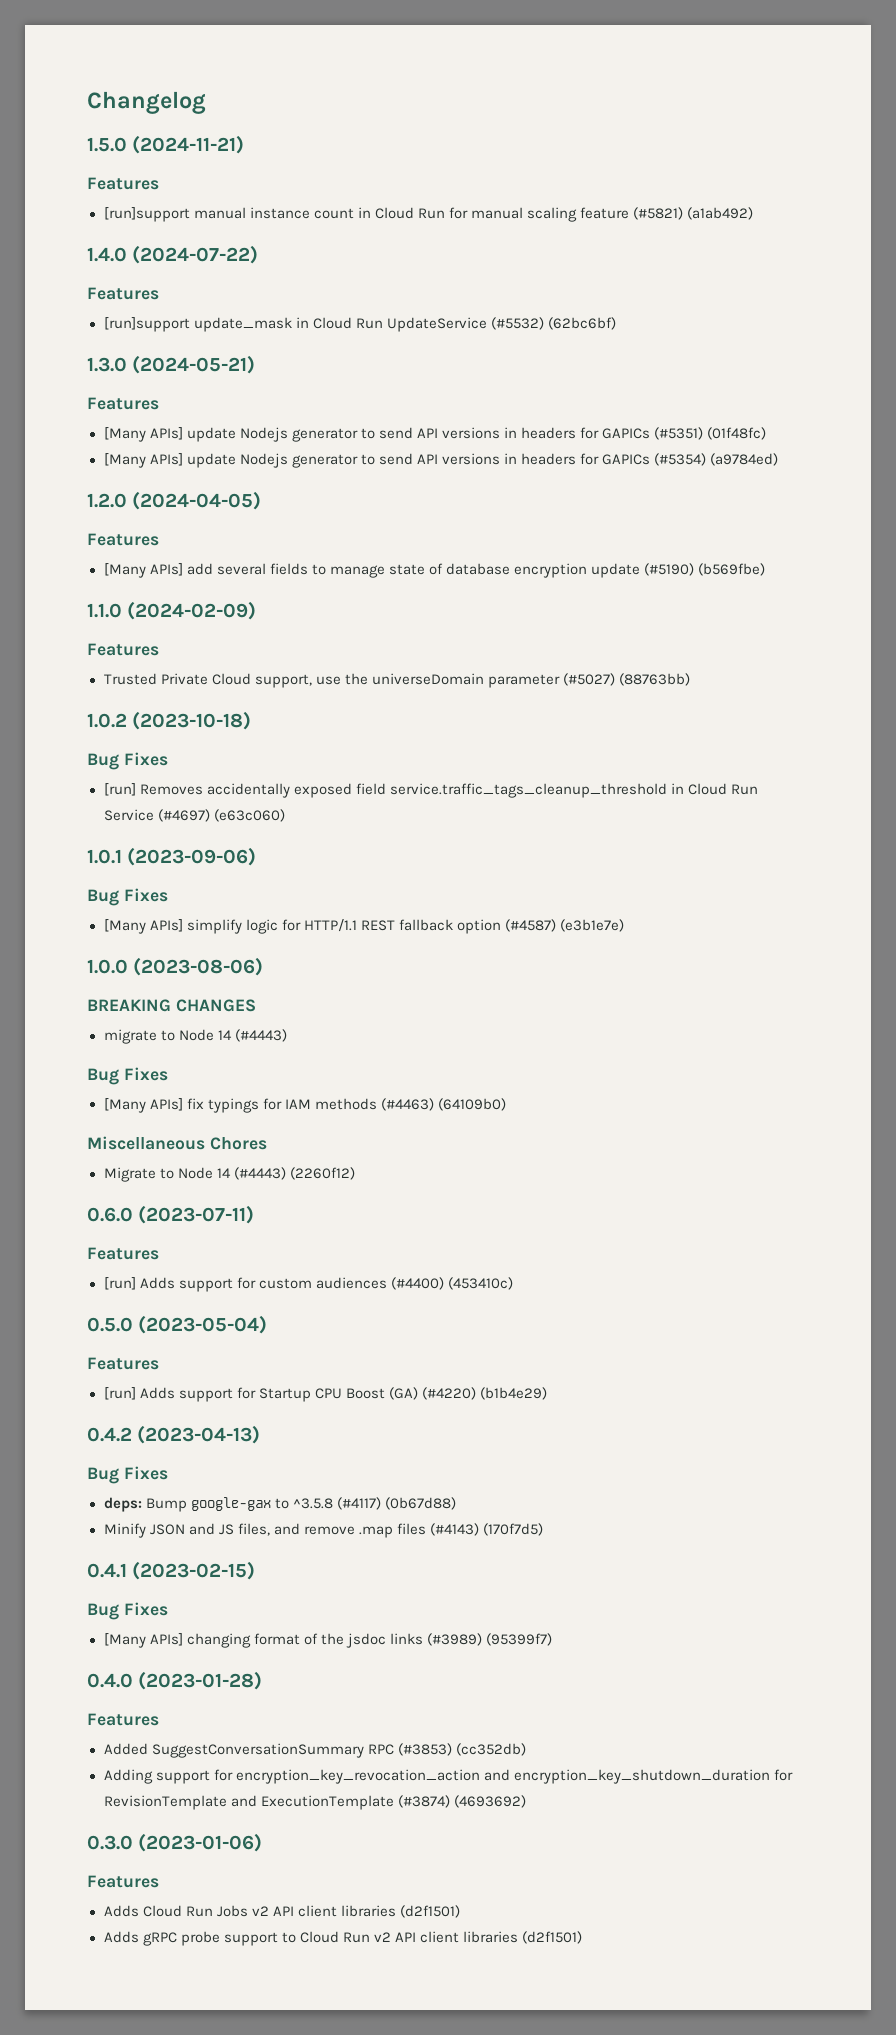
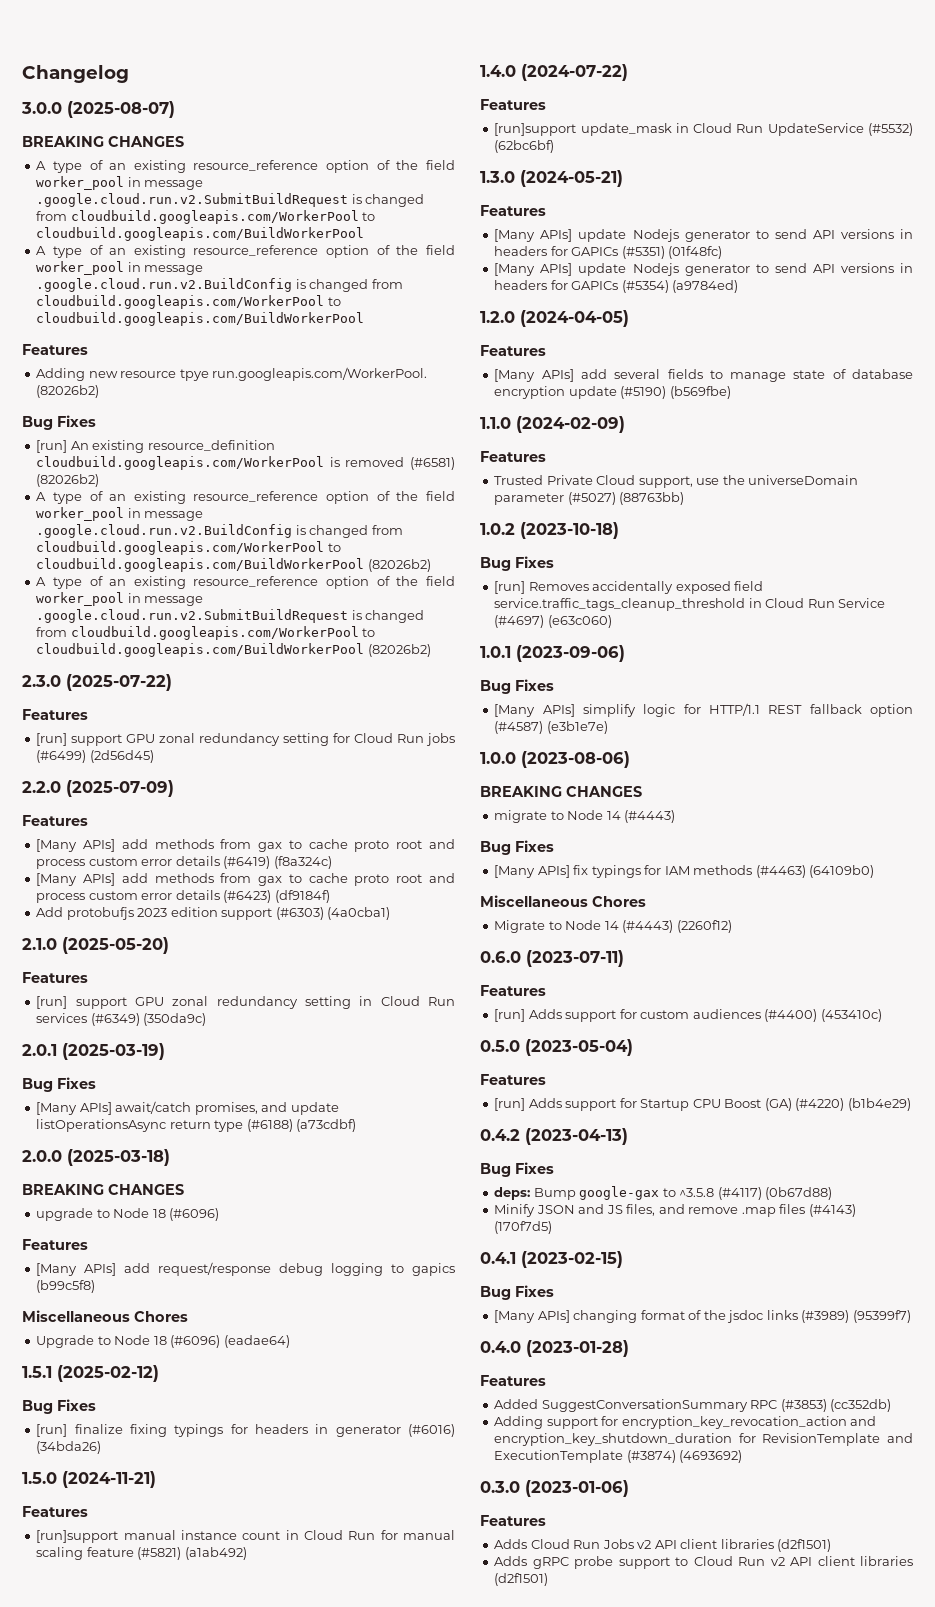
(206, 102) none -> [21,101,175,118] [22,136,184,147] [36,160,455,173] [36,176,204,190] [36,193,425,207] [36,210,376,224] [36,227,365,241] [36,245,455,258] [36,261,204,275] [36,278,403,292] [36,295,341,309] [36,312,365,326] [22,344,88,355] [36,367,428,381] [36,385,100,398] [22,415,96,430] [36,440,275,453] [36,456,455,470] [36,474,100,487] [36,491,455,504] [36,507,204,521] [36,524,403,538] [36,541,341,555] [36,558,431,572] [36,576,455,589] [36,592,204,606] [36,609,425,623] [36,626,376,640] [36,643,431,657] [22,674,172,691] [22,709,88,720] [36,733,456,746] [36,750,154,763] [22,780,174,797] [22,815,88,826] [36,839,455,852] [36,856,332,869] [36,873,455,886] [36,890,330,903] [36,907,391,920] [22,937,169,954] [22,972,88,983] [36,996,455,1009] [36,1013,207,1026] [22,1043,165,1060] [22,1077,96,1092] [36,1101,339,1115] [36,1119,357,1132] [22,1149,170,1166] [22,1184,184,1195] [36,1208,220,1221] [22,1239,88,1250] [36,1262,455,1276] [36,1280,96,1293] [22,1310,188,1322] [36,1335,290,1348] [22,1365,159,1382] [22,1399,96,1414] [36,1424,455,1437] [36,1441,102,1454] // 3.0.0 (2025-08-07) // BREAKING CHANGES // A type of an existing resource_reference option of the field worker_pool in message .google.cloud.run.v2.SubmitBuildRequest is changed from cloudbuild.googleapis.com/WorkerPool to cloudbuild.googleapis.com/BuildWorkerPool // A type of an existing resource_reference option of the field worker_pool in message .google.cloud.run.v2.BuildConfig is changed from cloudbuild.googleapis.com/WorkerPool to cloudbuild.googleapis.com/BuildWorkerPool // Features // Adding new resource tpye run.googleapis.com/WorkerPool. (82026b2) // Bug Fixes // [run] An existing resource_definition cloudbuild.googleapis.com/WorkerPool is removed (#6581) (82026b2) // A type of an existing resource_reference option of the field worker_pool in message .google.cloud.run.v2.BuildConfig is changed from cloudbuild.googleapis.com/WorkerPool to cloudbuild.googleapis.com/BuildWorkerPool (82026b2) // A type of an existing resource_reference option of the field worker_pool in message .google.cloud.run.v2.SubmitBuildRequest is changed from cloudbuild.googleapis.com/WorkerPool to cloudbuild.googleapis.com/BuildWorkerPool (82026b2) // 2.3.0 (2025-07-22) // Features // [run] support GPU zonal redundancy setting for Cloud Run jobs (#6499) (2d56d45) // 2.2.0 (2025-07-09) // Features // [Many APIs] add methods from gax to cache proto root and process custom error details (#6419) (f8a324c) // [Many APIs] add methods from gax to cache proto root and process custom error details (#6423) (df9184f) // Add protobufjs 2023 edition support (#6303) (4a0cba1) // 2.1.0 (2025-05-20) // Features // [run] support GPU zonal redundancy setting in Cloud Run services (#6349) (350da9c) // 2.0.1 (2025-03-19) // Bug Fixes // [Many APIs] await/catch promises, and update listOperationsAsync return type (#6188) (a73cdbf) // 2.0.0 (2025-03-18) // BREAKING CHANGES // upgrade to Node 18 (#6096) // Features // [Many APIs] add request/response debug logging to gapics (b99c5f8) // Miscellaneous Chores // Upgrade to Node 18 (#6096) (eadae64) // 1.5.1 (2025-02-12) // Bug Fixes // [run] finalize fixing typings for headers in generator (#6016) (34bda26)

